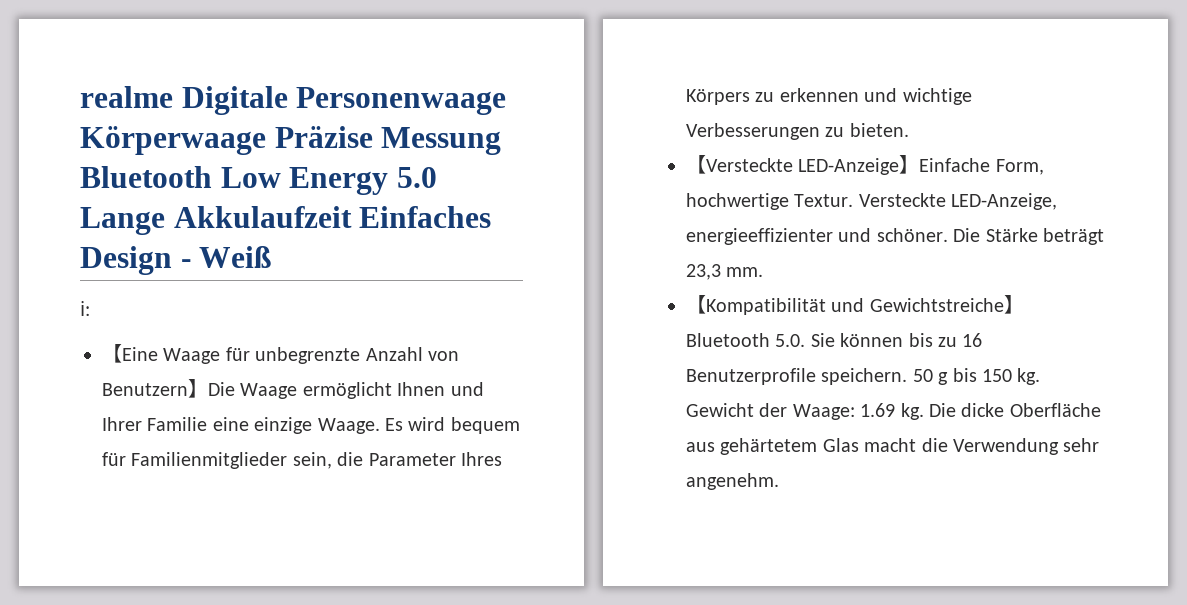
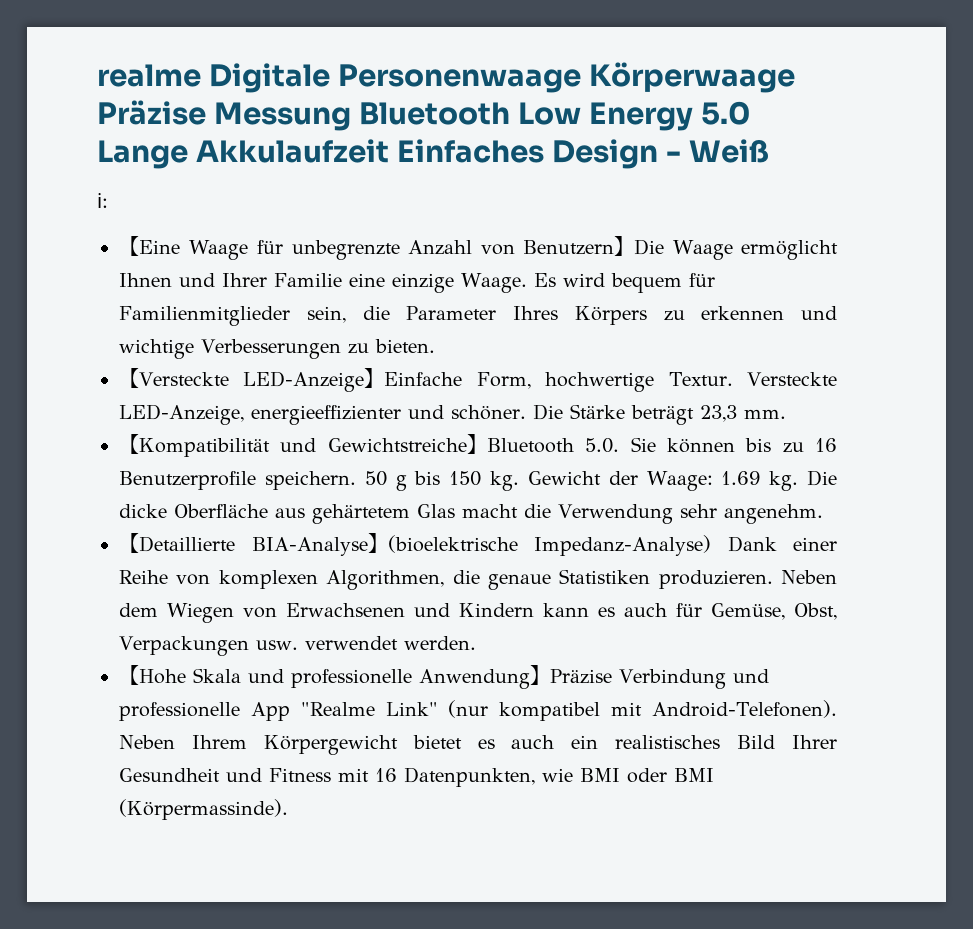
(779, 481) none -> [119,533,837,556] [119,569,837,590] [119,603,837,623] [119,636,476,656] [119,665,769,689] [119,700,838,721] [119,735,838,755] [119,767,714,787] [119,799,288,820] // 【Detaillierte BIA-Analyse】(bioelektrische Impedanz-Analyse) Dank einer Reihe von komplexen Algorithmen, die genaue Statistiken produzieren. Neben dem Wiegen von Erwachsenen und Kindern kann es auch für Gemüse, Obst, Verpackungen usw. verwendet werden. // 【Hohe Skala und professionelle Anwendung】Präzise Verbindung und professionelle App "Realme Link" (nur kompatibel mit Android-Telefonen). Neben Ihrem Körpergewicht bietet es auch ein realistisches Bild Ihrer Gesundheit und Fitness mit 16 Datenpunkten, wie BMI oder BMI (Körpermassinde).

